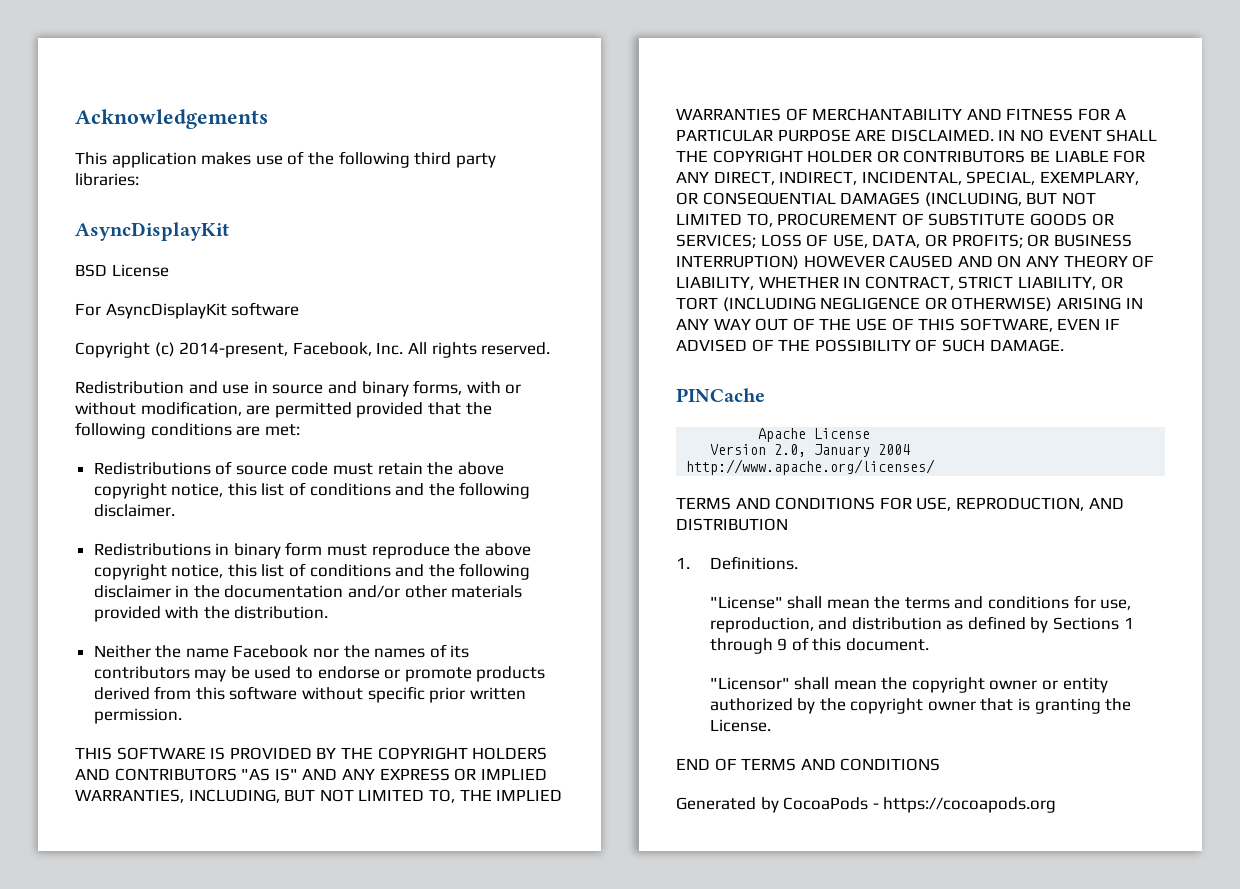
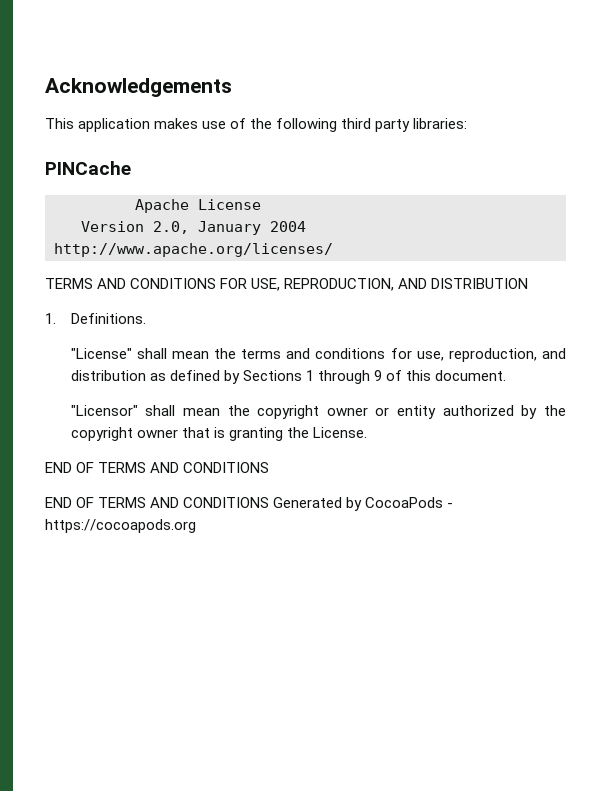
[75,222,229,241] [75,264,169,277] [75,302,300,319] [75,342,551,358] [75,380,522,397] [75,401,492,418] [75,422,300,439] [93,461,504,475] [93,482,531,499] [93,504,175,517] [93,542,531,559] [93,563,531,580] [93,585,523,598] [93,606,329,622] [93,644,470,658] [93,666,546,682] [93,686,526,703] [93,708,182,724] [75,747,548,760] [75,768,547,781] [75,789,563,803] [676,108,1126,121] [676,129,1158,142] [676,150,1146,163] [676,171,1139,185] [676,192,1096,207] [676,213,1114,227] [676,234,1132,248] [676,255,1155,270] [676,276,1123,290] [676,297,1143,312] [676,318,1120,332] [676,339,1064,352] // AsyncDisplayKit // BSD License // For AsyncDisplayKit software // Copyright (c) 2014-present, Facebook, Inc. All rights reserved. // Redistribution and use in source and binary forms, with or without modification, are permitted provided that the following conditions are met: // Redistributions of source code must retain the above copyright notice, this list of conditions and the following disclaimer. // Redistributions in binary form must reproduce the above copyright notice, this list of conditions and the following disclaimer in the documentation and/or other materials provided with the distribution. // Neither the name Facebook nor the names of its contributors may be used to endorse or promote products derived from this software without specific prior written permission. // THIS SOFTWARE IS PROVIDED BY THE COPYRIGHT HOLDERS AND CONTRIBUTORS "AS IS" AND ANY EXPRESS OR IMPLIED WARRANTIES, INCLUDING, BUT NOT LIMITED TO, THE IMPLIED WARRANTIES OF MERCHANTABILITY AND FITNESS FOR A PARTICULAR PURPOSE ARE DISCLAIMED. IN NO EVENT SHALL THE COPYRIGHT HOLDER OR CONTRIBUTORS BE LIABLE FOR ANY DIRECT, INDIRECT, INCIDENTAL, SPECIAL, EXEMPLARY, OR CONSEQUENTIAL DAMAGES (INCLUDING, BUT NOT LIMITED TO, PROCUREMENT OF SUBSTITUTE GOODS OR SERVICES; LOSS OF USE, DATA, OR PROFITS; OR BUSINESS INTERRUPTION) HOWEVER CAUSED AND ON ANY THEORY OF LIABILITY, WHETHER IN CONTRACT, STRICT LIABILITY, OR TORT (INCLUDING NEGLIGENCE OR OTHERWISE) ARISING IN ANY WAY OUT OF THE USE OF THIS SOFTWARE, EVEN IF ADVISED OF THE POSSIBILITY OF SUCH DAMAGE. -> (468, 123) none
(941, 764) none -> [45,497,270,508] END OF TERMS AND CONDITIONS

